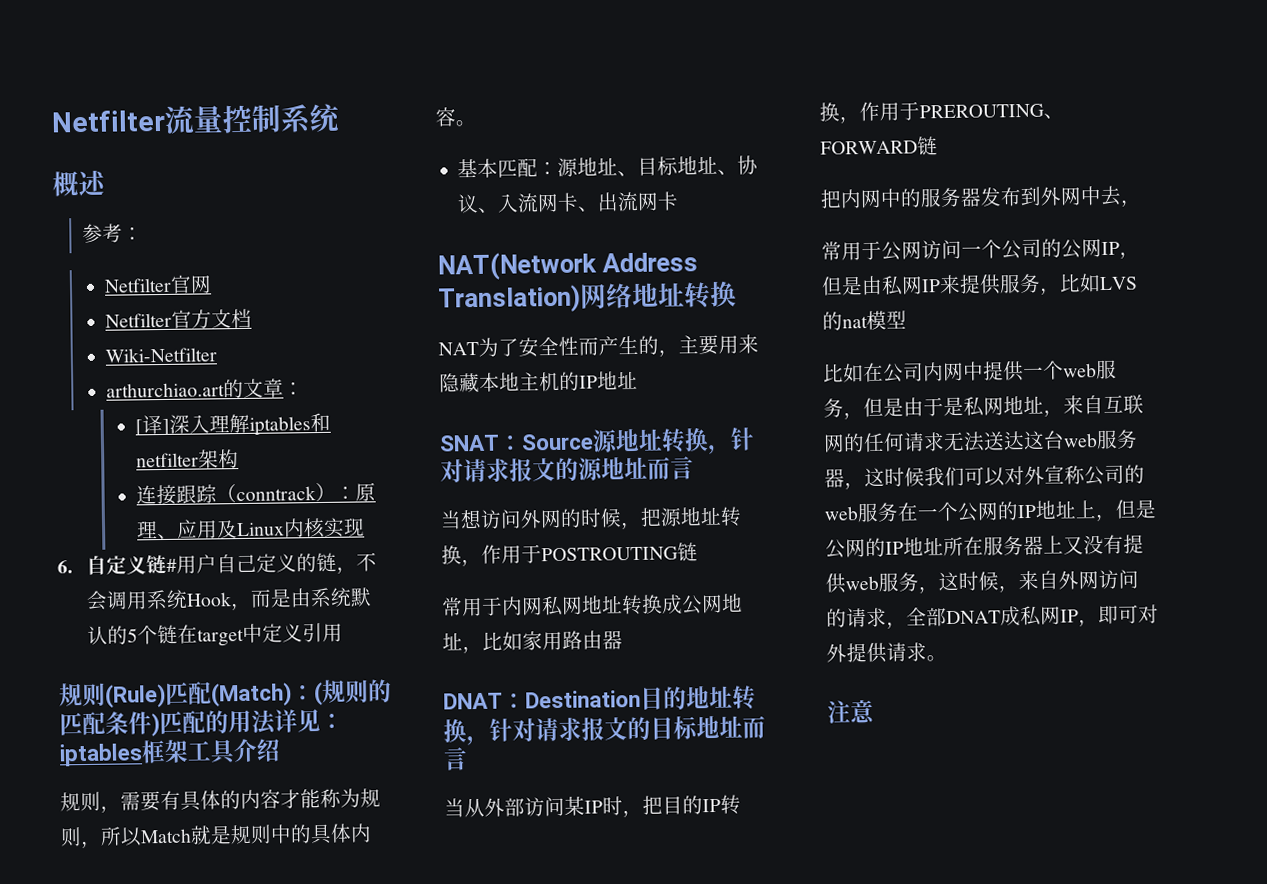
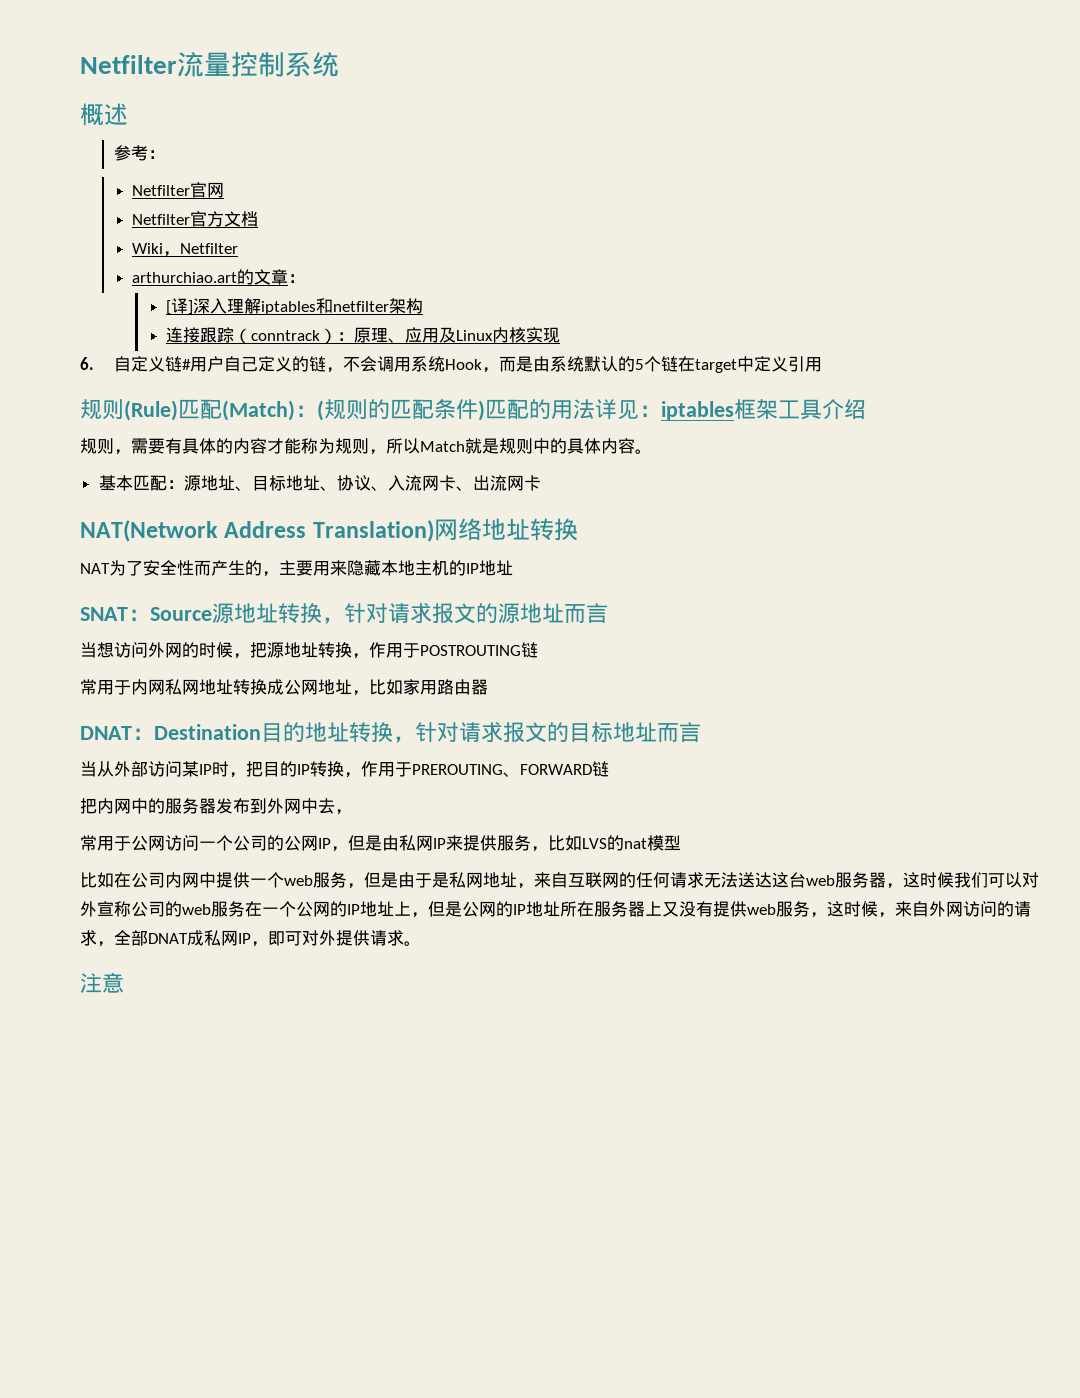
[104,347,217,363] Wiki-Netfilter -> [132,243,239,257] Wiki，Netfilter

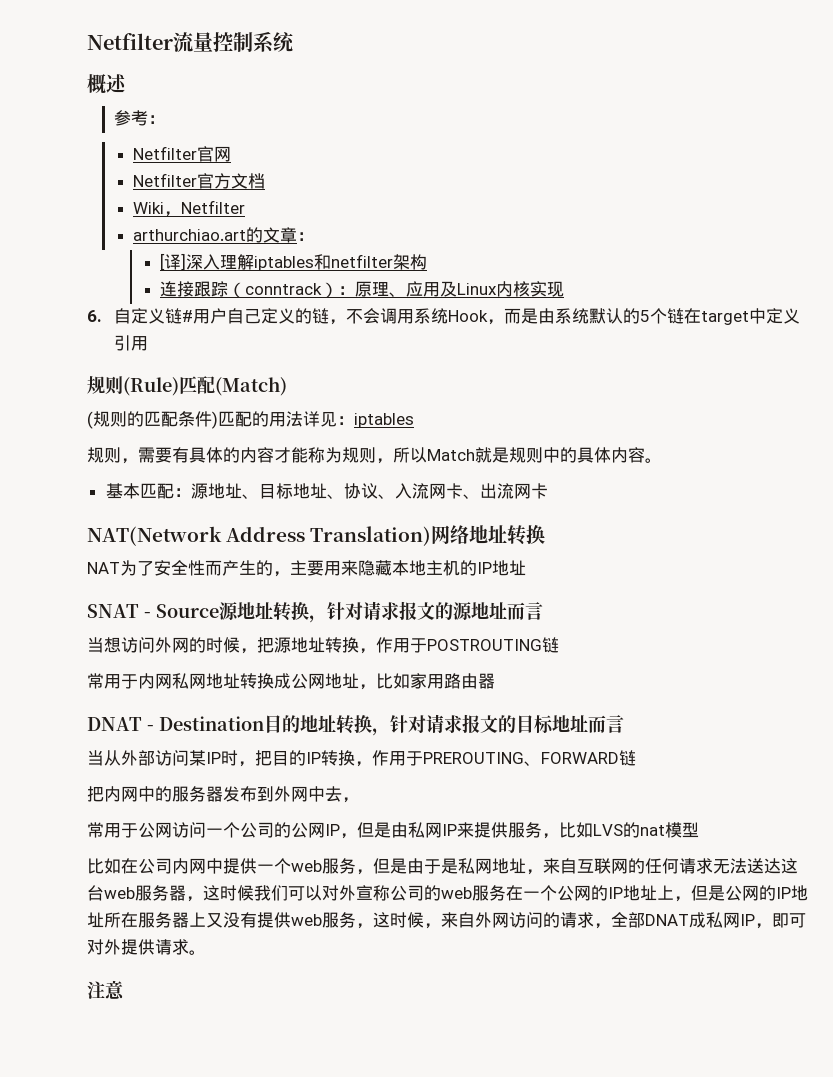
[295,405,317,417] ： -> (287, 386) //
[734,399,866,420] 框架工具介绍 -> (414, 420) none
[128,609,150,621] ： -> [144,612,151,618] -
[132,728,154,740] ： -> [147,725,154,731] -

